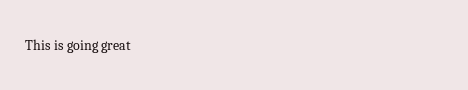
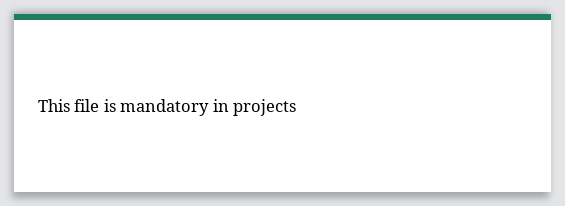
[53,40,132,53] is going great -> [74,99,297,116] file is mandatory in projects

